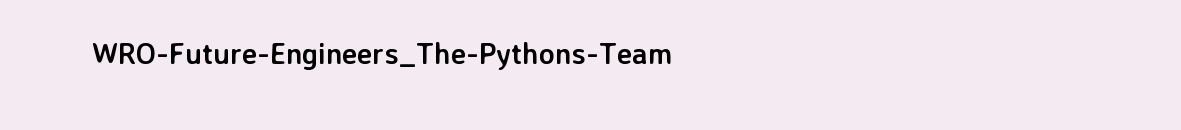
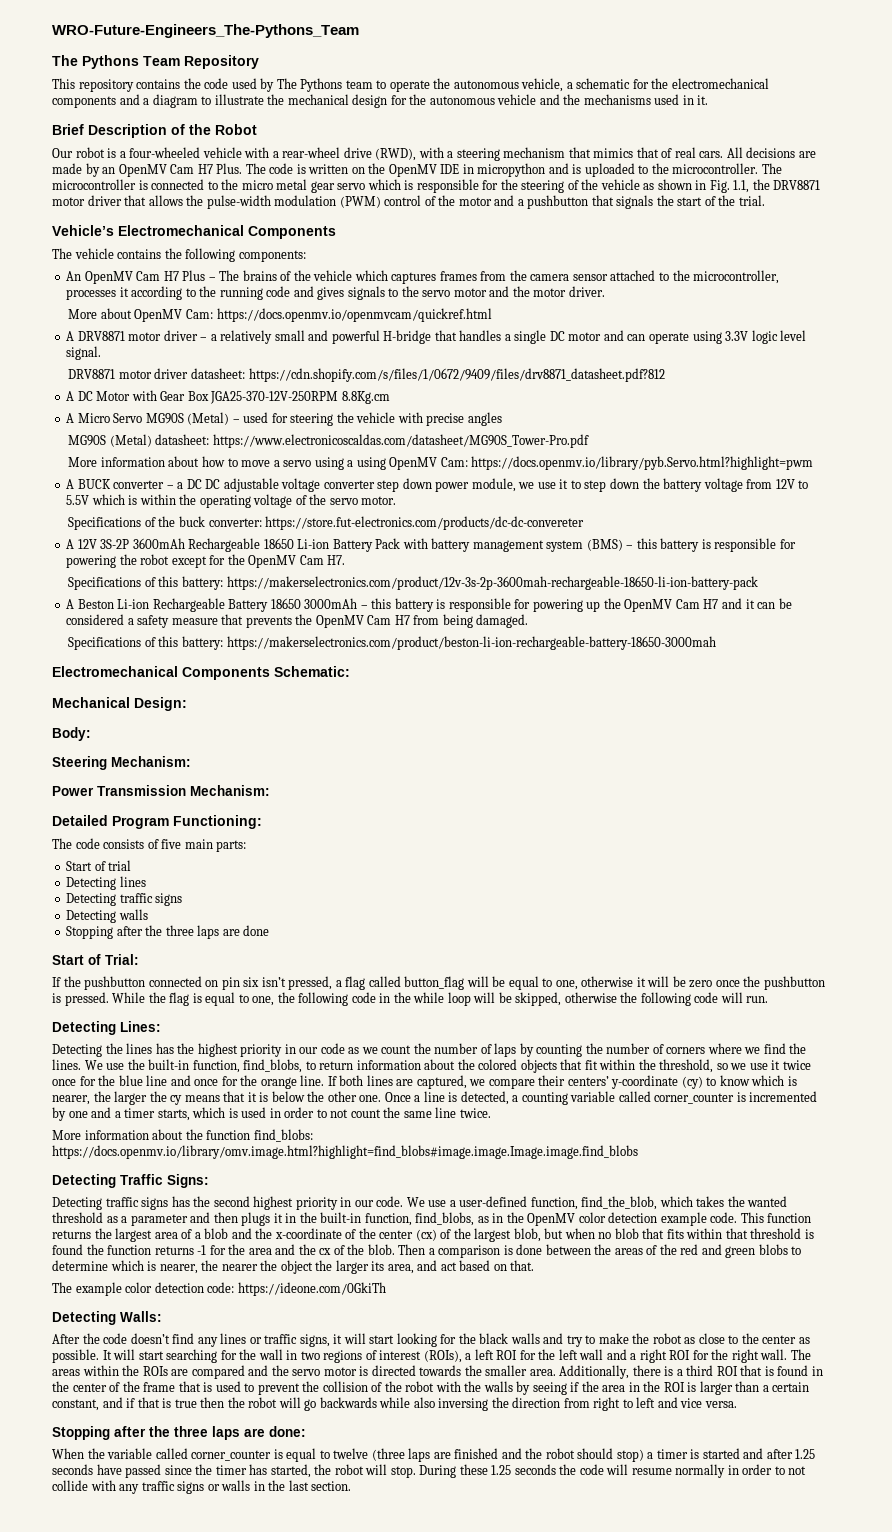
[92,42,672,70] WRO-Future-Engineers_The-Pythons-Team -> [52,24,359,38] [52,55,259,69] [52,78,769,92] [52,94,709,108] [52,124,257,138] [52,147,816,161] [52,163,782,177] [52,179,821,193] [52,195,765,209] [52,225,336,239] [52,248,306,262] [66,270,780,284] [66,286,605,300] [68,308,492,322] [66,330,807,344] [66,346,102,360] [68,368,665,382] [66,390,390,404] [66,412,502,426] [68,434,589,448] [68,456,814,470] [66,478,809,492] [66,494,397,508] [68,516,585,530] [66,538,796,552] [66,554,346,568] [68,576,758,590] [66,598,792,612] [66,614,529,628] [68,636,716,650] [52,666,350,680] [52,697,187,711] [52,727,91,741] [52,756,191,770] [52,785,270,796] [52,815,262,829] [52,838,247,852] [66,860,132,871] [66,876,146,890] [66,893,183,906] [66,909,148,923] [66,925,270,939] [52,954,139,965] [52,976,825,990] [52,992,769,1006] [52,1021,161,1035] [52,1043,807,1057] [52,1059,811,1073] [52,1075,797,1089] [52,1091,818,1105] [52,1107,491,1121] [52,1129,313,1142] [52,1145,638,1159] [52,1174,209,1188] [52,1196,788,1210] [52,1212,812,1226] [52,1228,814,1242] [52,1244,802,1258] [52,1260,535,1274] [52,1282,386,1296] [52,1311,162,1325] [52,1333,810,1347] [52,1349,811,1363] [52,1365,823,1379] [52,1381,810,1395] [52,1397,737,1411] [52,1426,306,1440] [52,1448,816,1462] [52,1464,807,1478] [52,1480,352,1494] WRO-Future-Engineers_The-Pythons_Team // The Pythons Team Repository // This repository contains the code used by The Pythons team to operate the autonomous vehicle, a schematic for the electromechanical components and a diagram to illustrate the mechanical design for the autonomous vehicle and the mechanisms used in it. // Brief Description of the Robot // Our robot is a four-wheeled vehicle with a rear-wheel drive (RWD), with a steering mechanism that mimics that of real cars. All decisions are made by an OpenMV Cam H7 Plus. The code is written on the OpenMV IDE in micropython and is uploaded to the microcontroller. The microcontroller is connected to the micro metal gear servo which is responsible for the steering of the vehicle as shown in Fig. 1.1, the DRV8871 motor driver that allows the pulse-width modulation (PWM) control of the motor and a pushbutton that signals the start of the trial. // Vehicle’s Electromechanical Components // The vehicle contains the following components: // An OpenMV Cam H7 Plus – The brains of the vehicle which captures frames from the camera sensor attached to the microcontroller, processes it according to the running code and gives signals to the servo motor and the motor driver. // More about OpenMV Cam: https://docs.openmv.io/openmvcam/quickref.html // A DRV8871 motor driver – a relatively small and powerful H-bridge that handles a single DC motor and can operate using 3.3V logic level signal. // DRV8871 motor driver datasheet: https://cdn.shopify.com/s/files/1/0672/9409/files/drv8871_datasheet.pdf?812 // A DC Motor with Gear Box JGA25-370-12V-250RPM 8.8Kg.cm // A Micro Servo MG90S (Metal) – used for steering the vehicle with precise angles // MG90S (Metal) datasheet: https://www.electronicoscaldas.com/datasheet/MG90S_Tower-Pro.pdf // More information about how to move a servo using a using OpenMV Cam: https://docs.openmv.io/library/pyb.Servo.html?highlight=pwm // A BUCK converter – a DC DC adjustable voltage converter step down power module, we use it to step down the battery voltage from 12V to 5.5V which is within the operating voltage of the servo motor. // Specifications of the buck converter: https://store.fut-electronics.com/products/dc-dc-convereter // A 12V 3S-2P 3600mAh Rechargeable 18650 Li-ion Battery Pack with battery management system (BMS) – this battery is responsible for powering the robot except for the OpenMV Cam H7. // Specifications of this battery: https://makerselectronics.com/product/12v-3s-2p-3600mah-rechargeable-18650-li-ion-battery-pack // A Beston Li-ion Rechargeable Battery 18650 3000mAh – this battery is responsible for powering up the OpenMV Cam H7 and it can be considered a safety measure that prevents the OpenMV Cam H7 from being damaged. // Specifications of this battery: https://makerselectronics.com/product/beston-li-ion-rechargeable-battery-18650-3000mah // Electromechanical Components Schematic: // Mechanical Design: // Body: // Steering Mechanism: // Power Transmission Mechanism: // Detailed Program Functioning: // The code consists of five main parts: // Start of trial // Detecting lines // Detecting traffic signs // Detecting walls // Stopping after the three laps are done // Start of Trial: // If the pushbutton connected on pin six isn’t pressed, a flag called button_flag will be equal to one, otherwise it will be zero once the pushbutton is pressed. While the flag is equal to one, the following code in the while loop will be skipped, otherwise the following code will run. // Detecting Lines: // Detecting the lines has the highest priority in our code as we count the number of laps by counting the number of corners where we find the lines. We use the built-in function, find_blobs, to return information about the colored objects that fit within the threshold, so we use it twice once for the blue line and once for the orange line. If both lines are captured, we compare their centers’ y-coordinate (cy) to know which is nearer, the larger the cy means that it is below the other one. Once a line is detected, a counting variable called corner_counter is incremented by one and a timer starts, which is used in order to not count the same line twice. // More information about the function find_blobs: https://docs.openmv.io/library/omv.image.html?highlight=find_blobs#image.image.Image.image.find_blobs // Detecting Traffic Signs: // Detecting traffic signs has the second highest priority in our code. We use a user-defined function, find_the_blob, which takes the wanted threshold as a parameter and then plugs it in the built-in function, find_blobs, as in the OpenMV color detection example code. This function returns the largest area of a blob and the x-coordinate of the center (cx) of the largest blob, but when no blob that fits within that threshold is found the function returns -1 for the area and the cx of the blob. Then a comparison is done between the areas of the red and green blobs to determine which is nearer, the nearer the object the larger its area, and act based on that. // The example color detection code: https://ideone.com/0GkiTh // Detecting Walls: // After the code doesn’t find any lines or traffic signs, it will start looking for the black walls and try to make the robot as close to the center as possible. It will start searching for the wall in two regions of interest (ROIs), a left ROI for the left wall and a right ROI for the right wall. The areas within the ROIs are compared and the servo motor is directed towards the smaller area. Additionally, there is a third ROI that is found in the center of the frame that is used to prevent the collision of the robot with the walls by seeing if the area in the ROI is larger than a certain constant, and if that is true then the robot will go backwards while also inversing the direction from right to left and vice versa. // Stopping after the three laps are done: // When the variable called corner_counter is equal to twelve (three laps are finished and the robot should stop) a timer is started and after 1.25 seconds have passed since the timer has started, the robot will stop. During these 1.25 seconds the code will resume normally in order to not collide with any traffic signs or walls in the last section.

